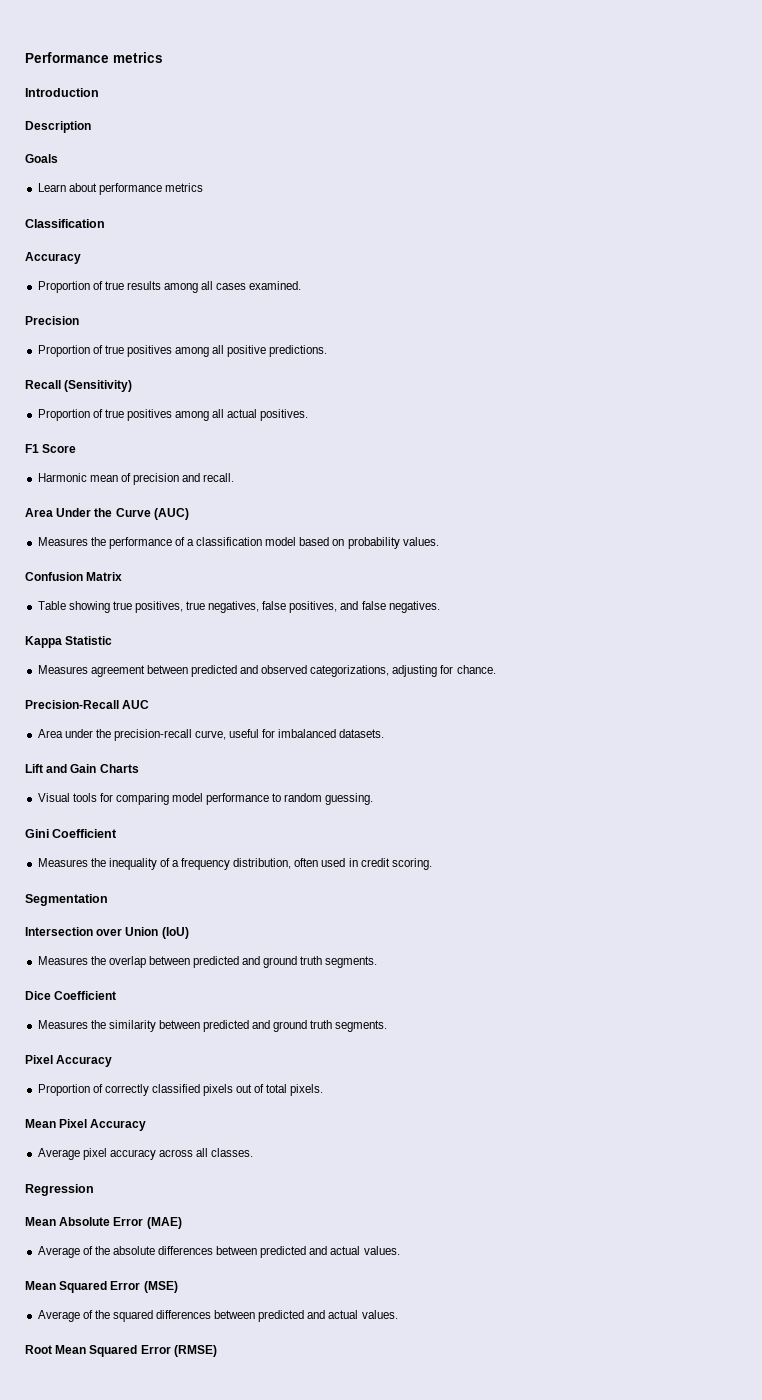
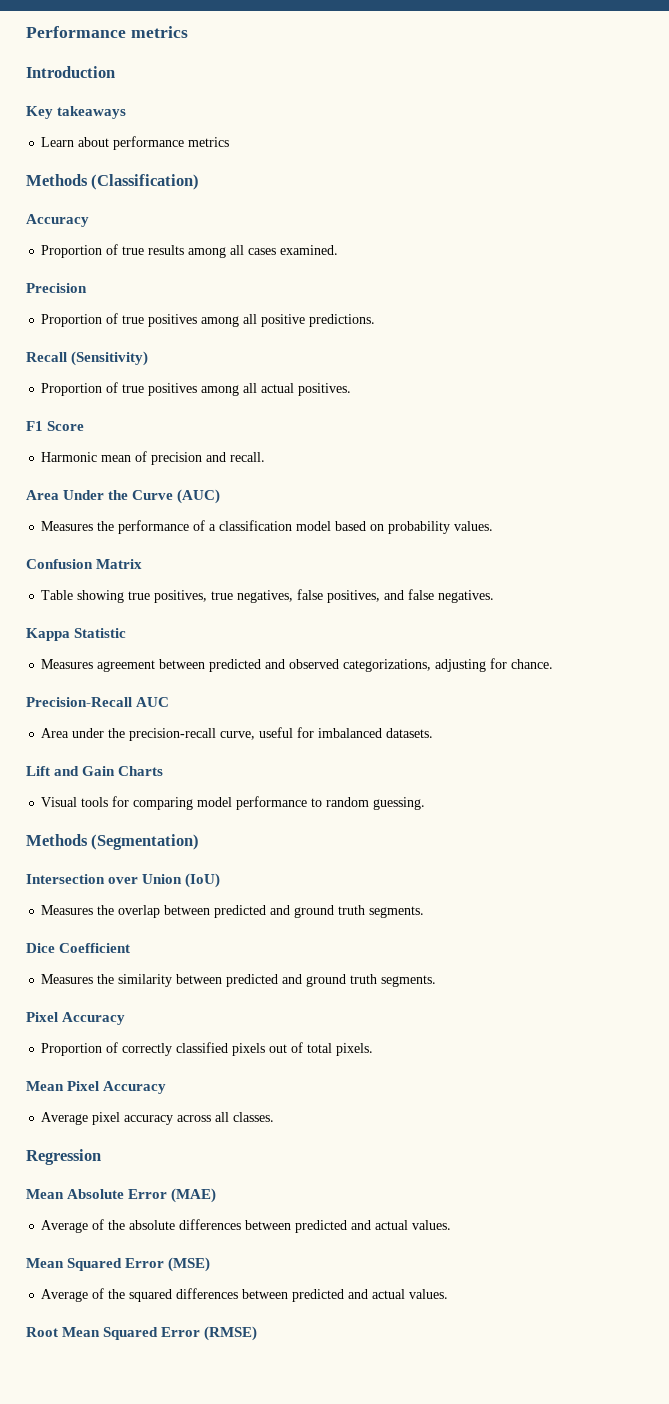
[25,121,91,133] [25,154,58,163] Description // Goals -> [26,106,127,119] Key takeaways
[25,219,105,228] Classification -> [26,174,200,190] Methods (Classification)
[25,829,118,838] [37,858,432,870] [25,894,108,906] Gini Coefficient // Measures the inequality of a frequency distribution, often used in credit scoring. // Segmentation -> [26,834,200,850] Methods (Segmentation)

